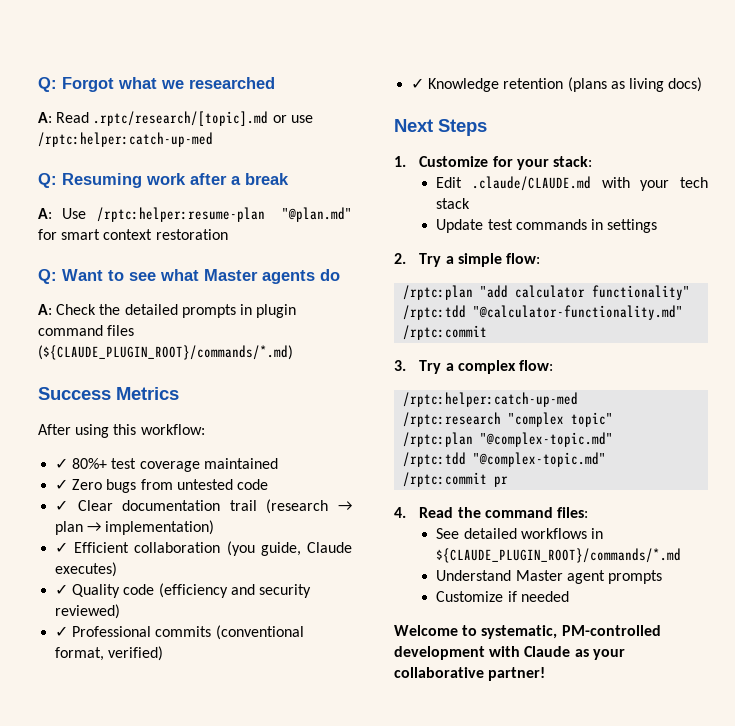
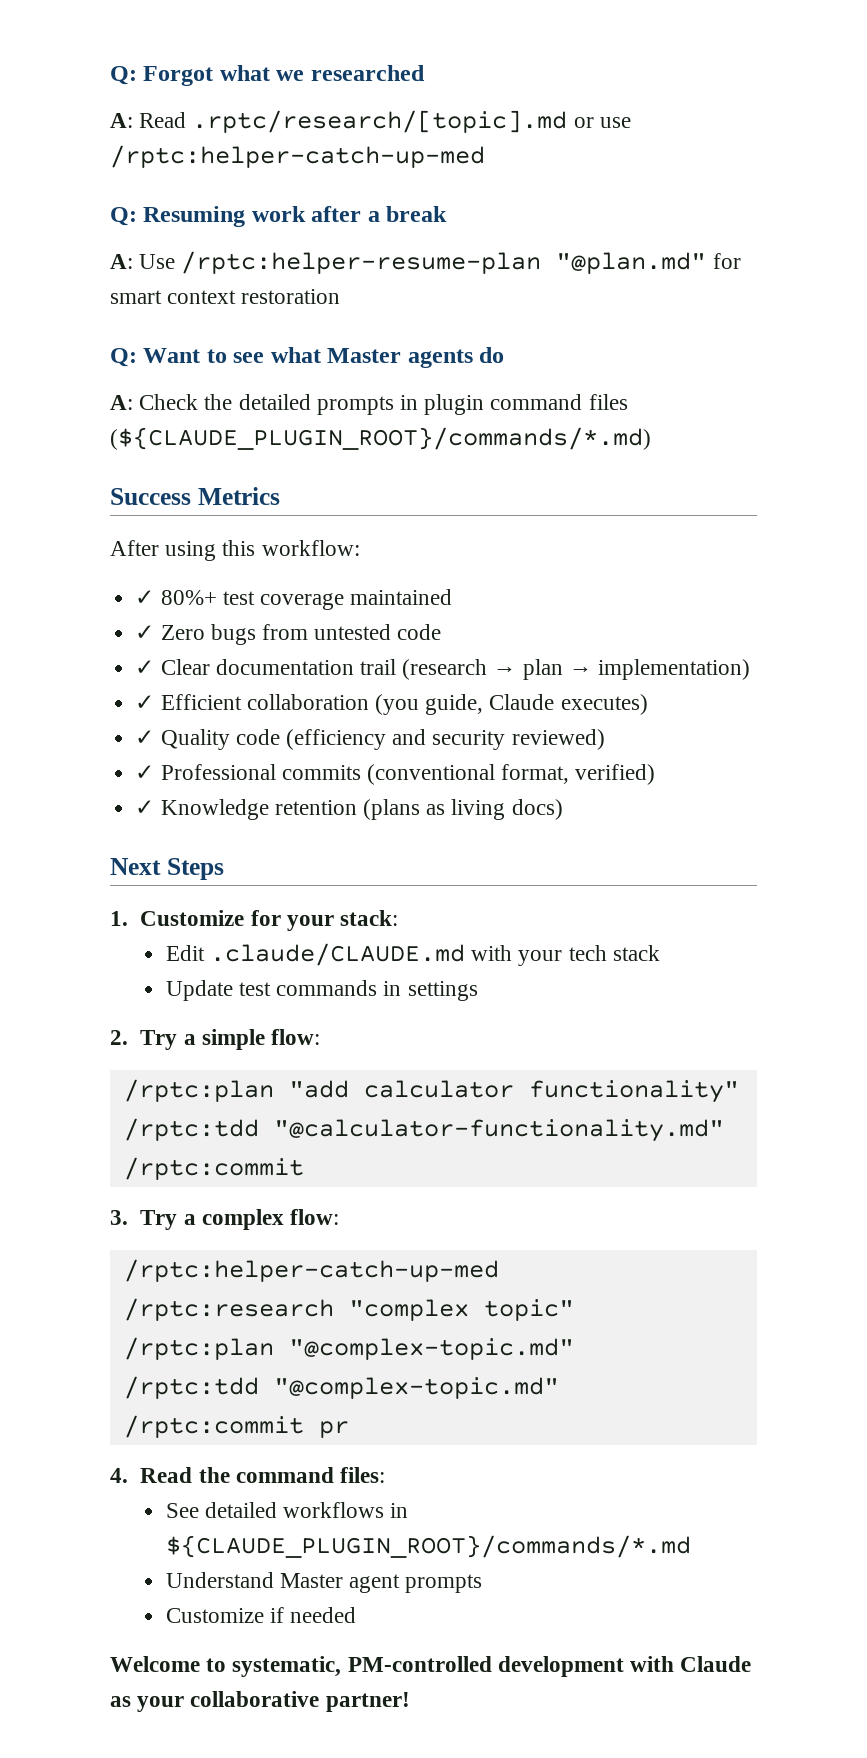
[38,132,213,147] /rptc:helper:catch-up-med -> [110,145,485,168] /rptc:helper-catch-up-med
[96,207,265,222] /rptc:helper:resume-plan -> [181,251,542,274] /rptc:helper-resume-plan
[403,392,579,407] /rptc:helper:catch-up-med -> [123,1259,499,1282] /rptc:helper-catch-up-med

